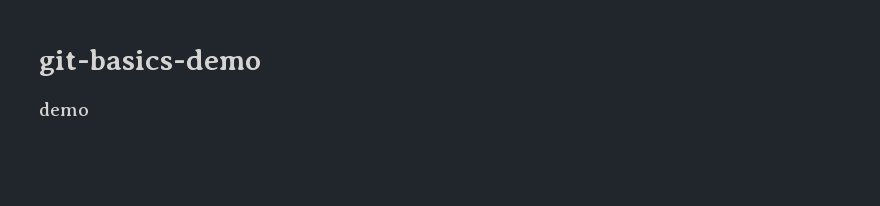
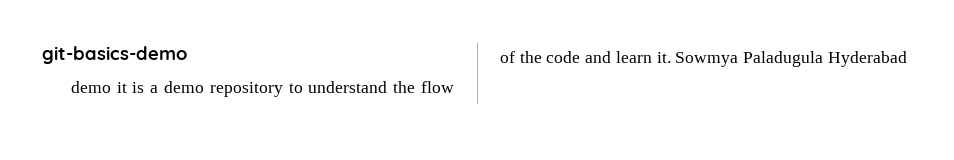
(89, 109) none -> [116,81,455,97] [500,51,907,67] it is a demo repository to understand the flow of the code and learn it. Sowmya Paladugula Hyderabad

